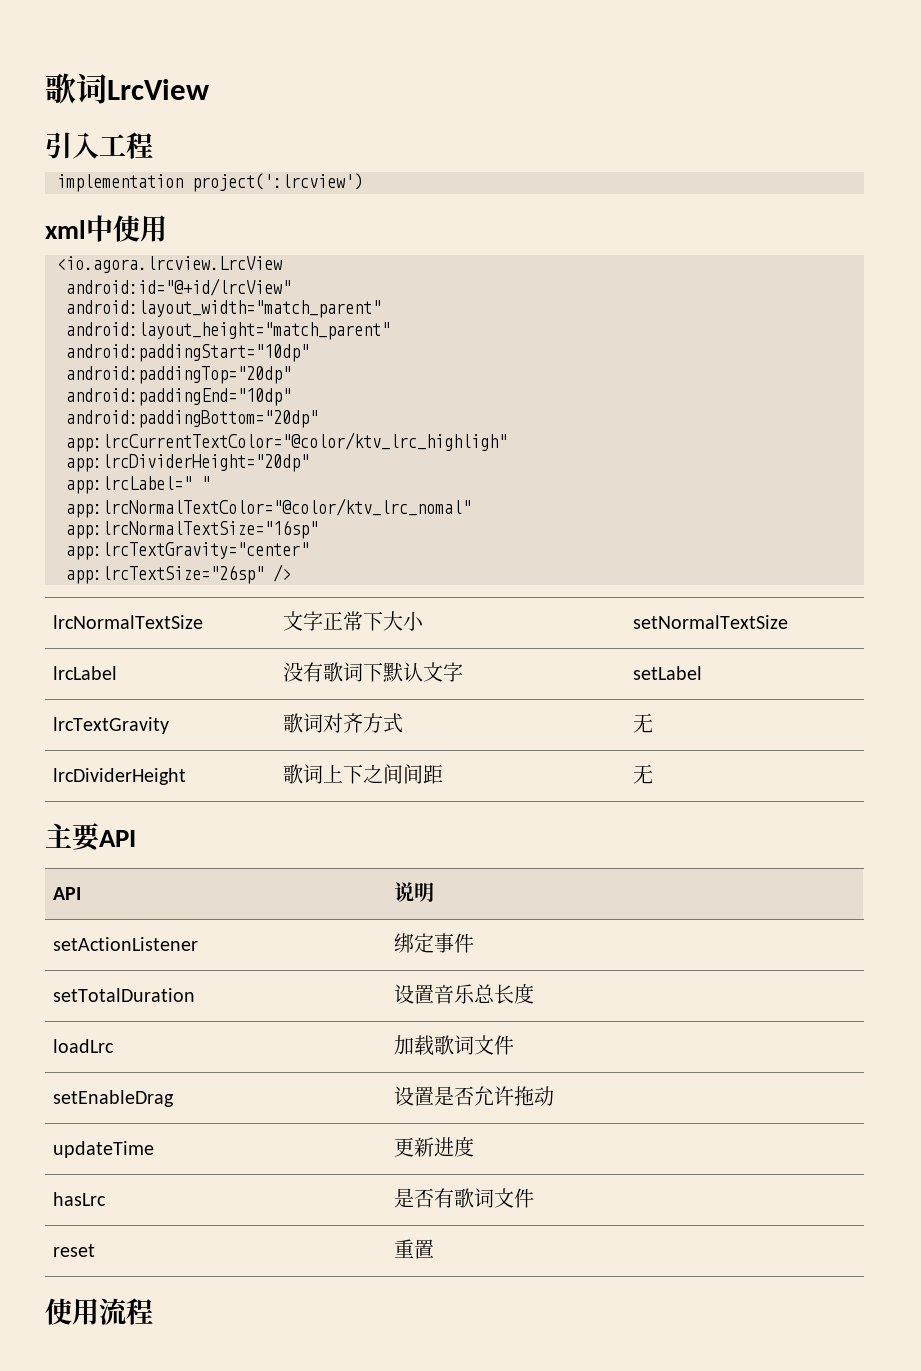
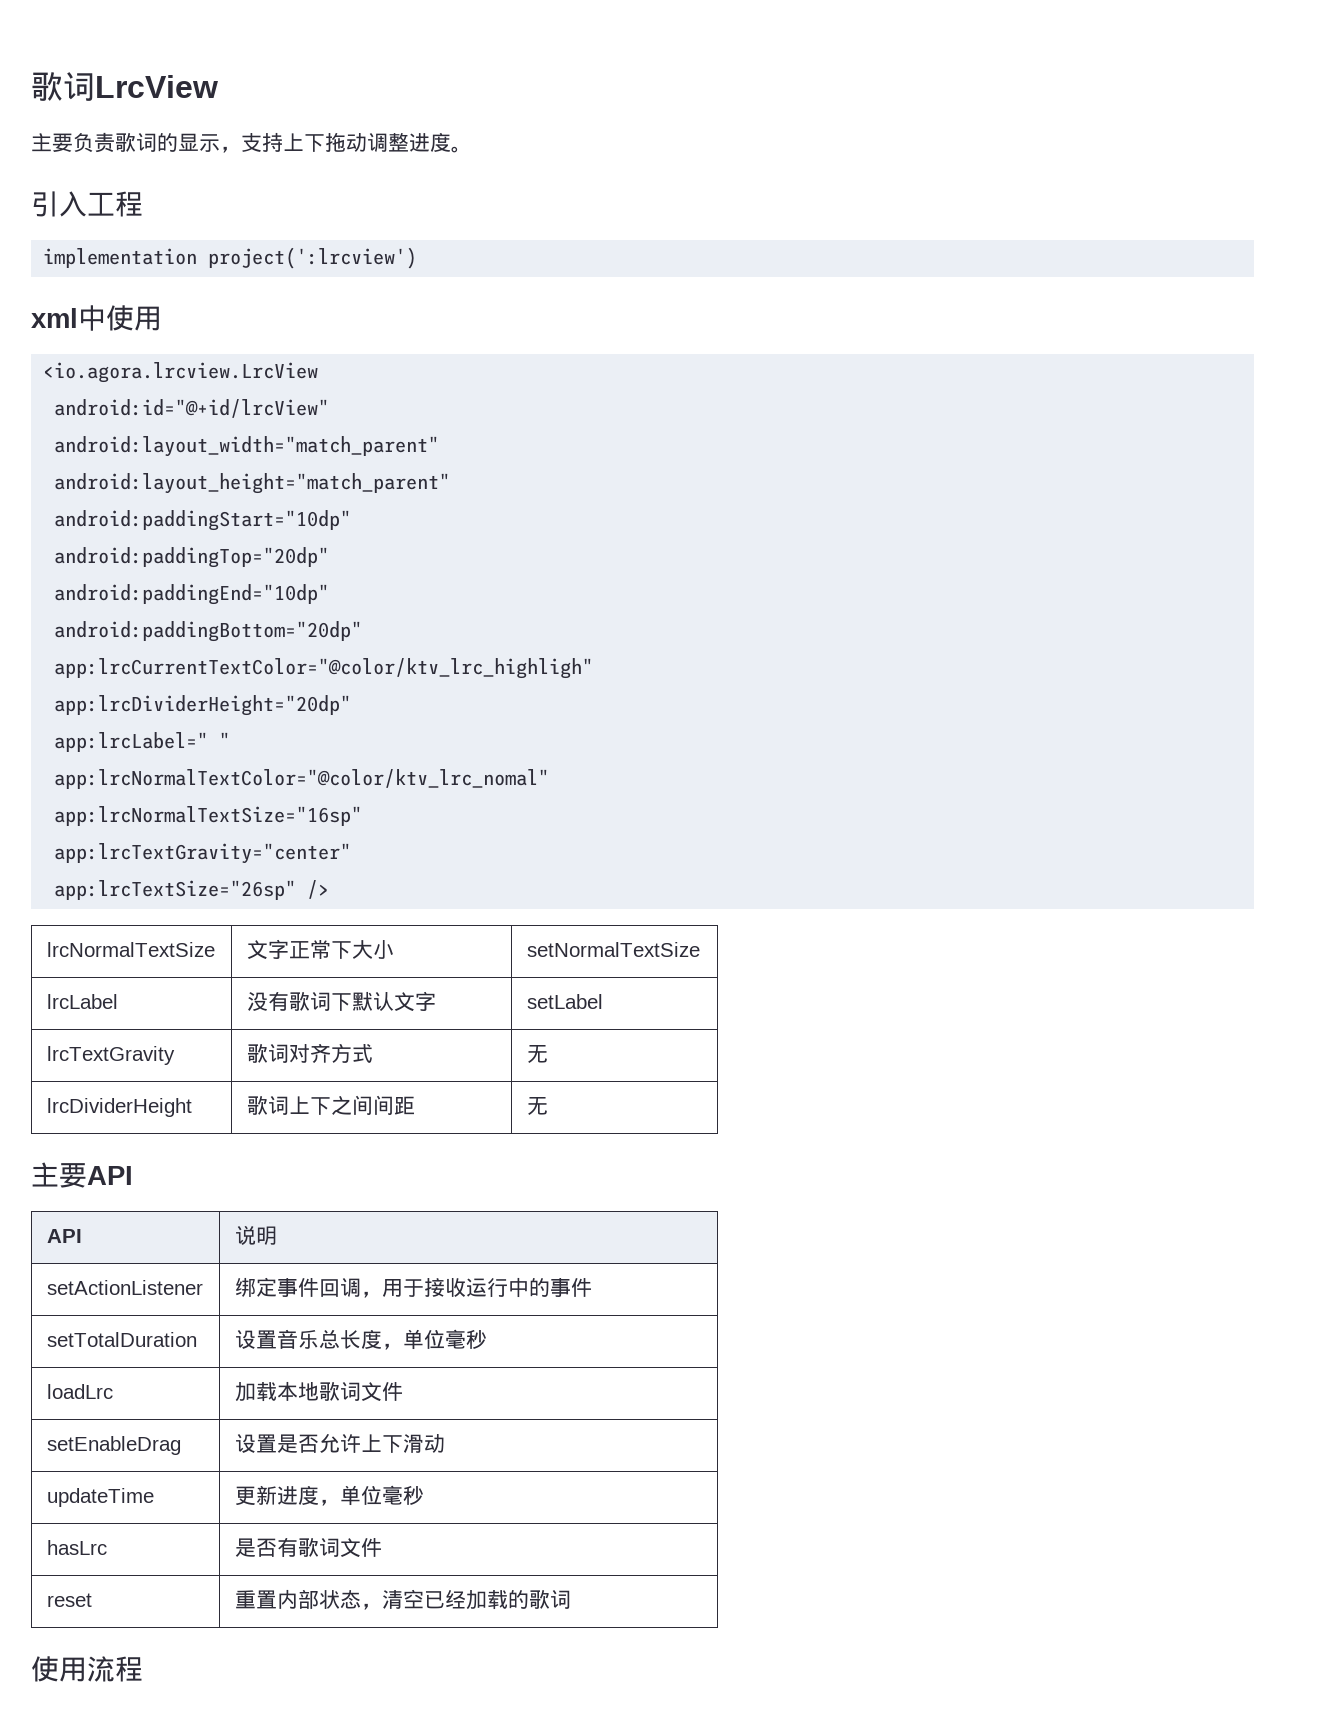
(209, 89) none -> [31,132,472,153] // 主要负责歌词的显示，支持上下拖动调整进度。
(475, 943) none -> [318,1277,592,1298] 回调，用于接收运行中的事件
(535, 993) none -> [381,1329,487,1350] ，单位毫秒
(435, 1045) none -> [276,1381,319,1401] 本地
[514,1086,535,1106] 拖 -> [360,1434,424,1453] 上下滑
(475, 1146) none -> [318,1485,424,1506] ，单位毫秒
(435, 1249) none -> [276,1589,571,1610] 内部状态，清空已经加载的歌词

